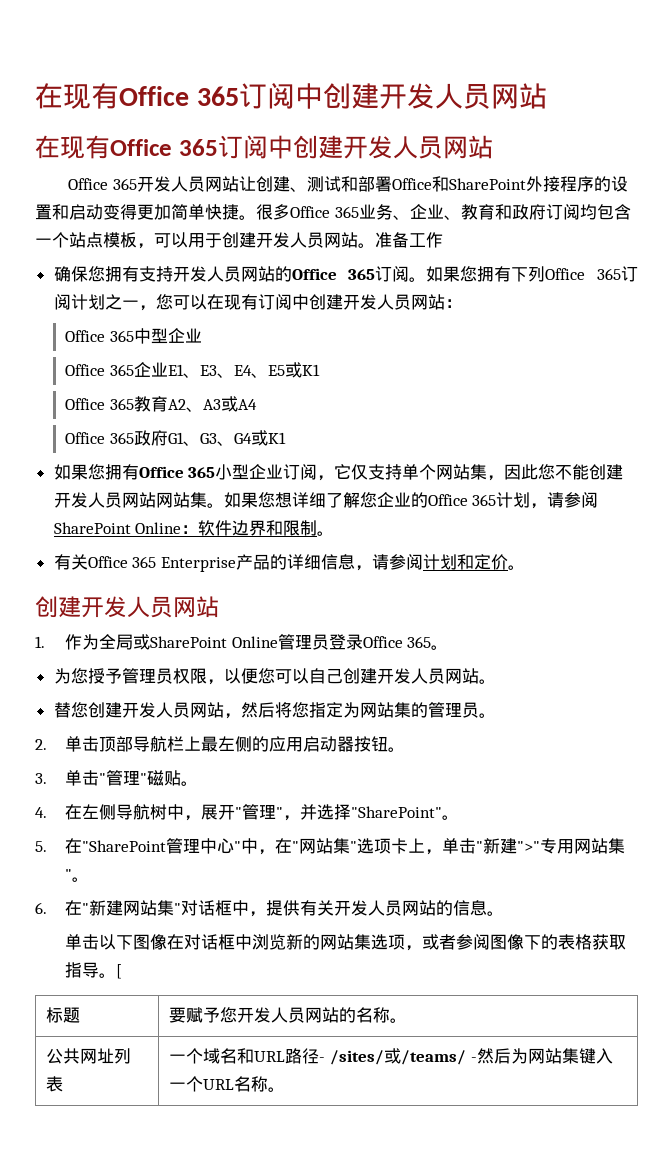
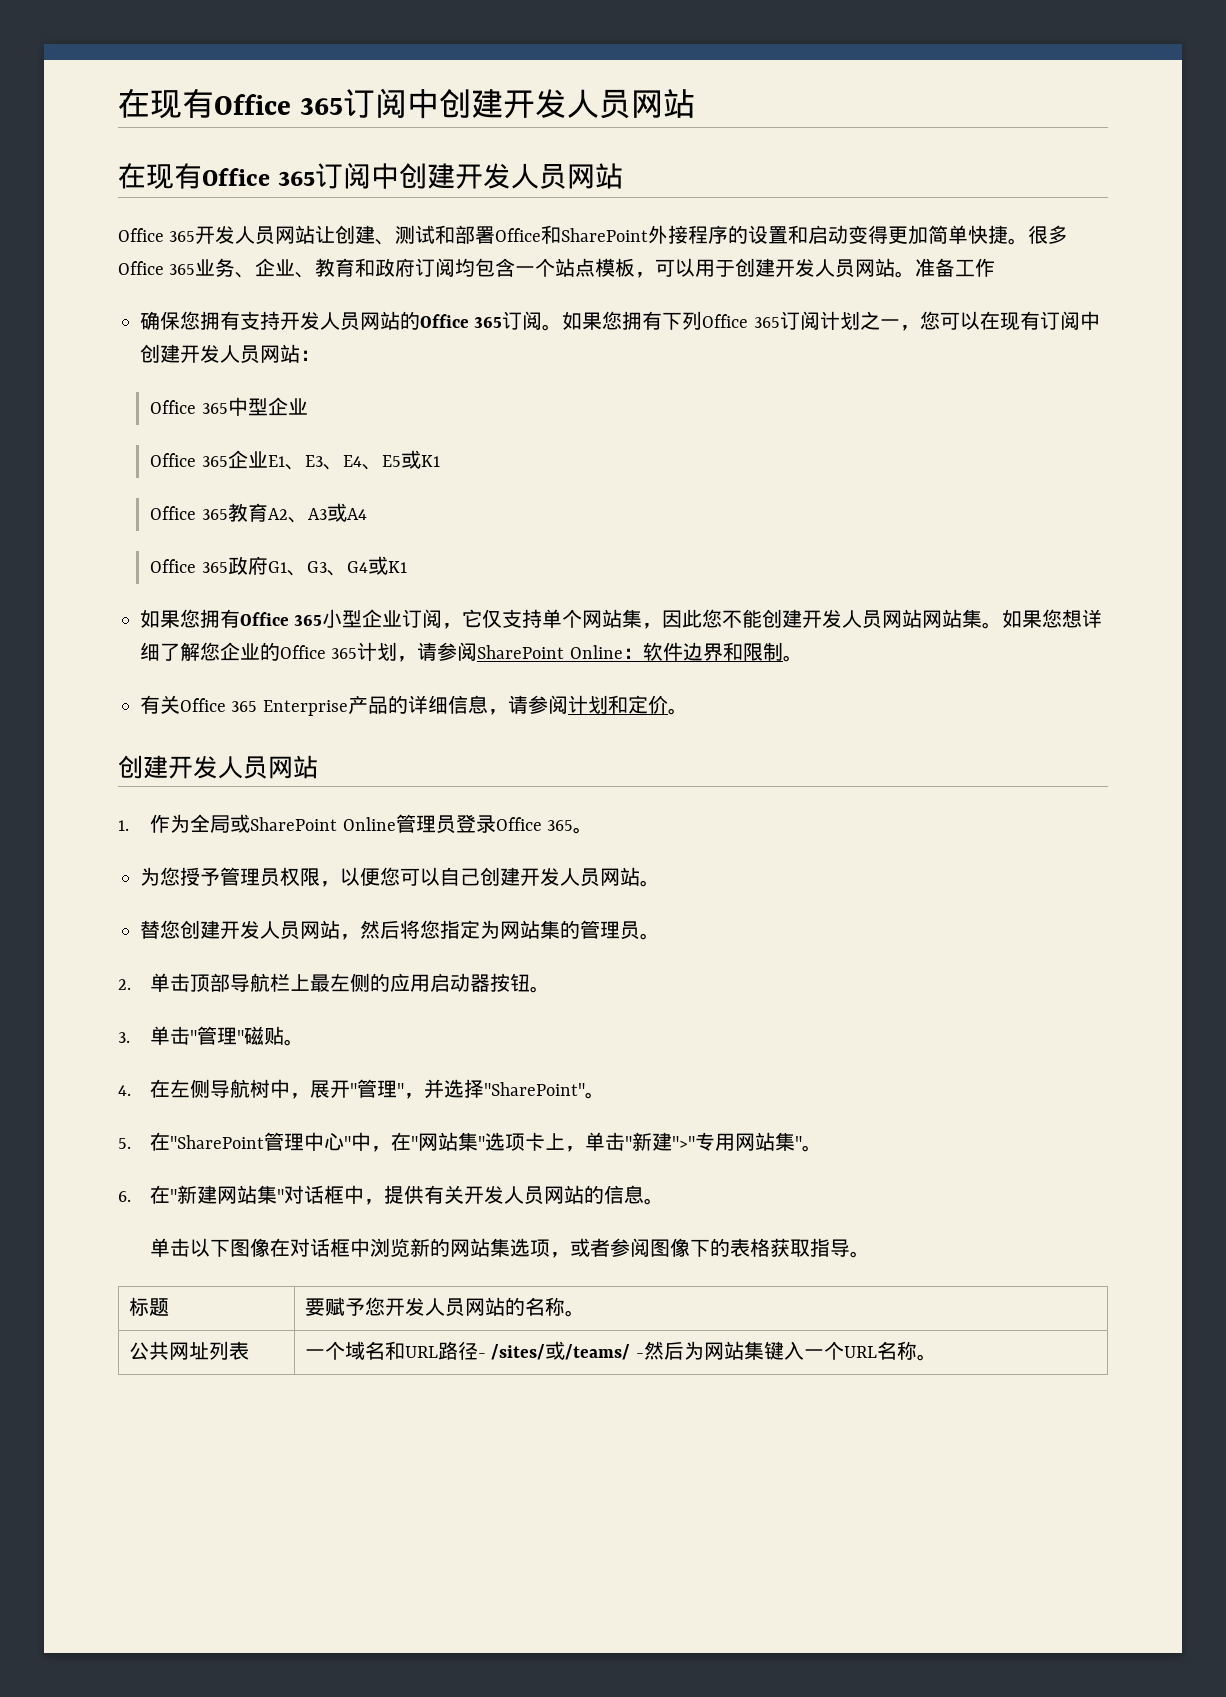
[116,964,123,979] [ -> (871, 1254) none

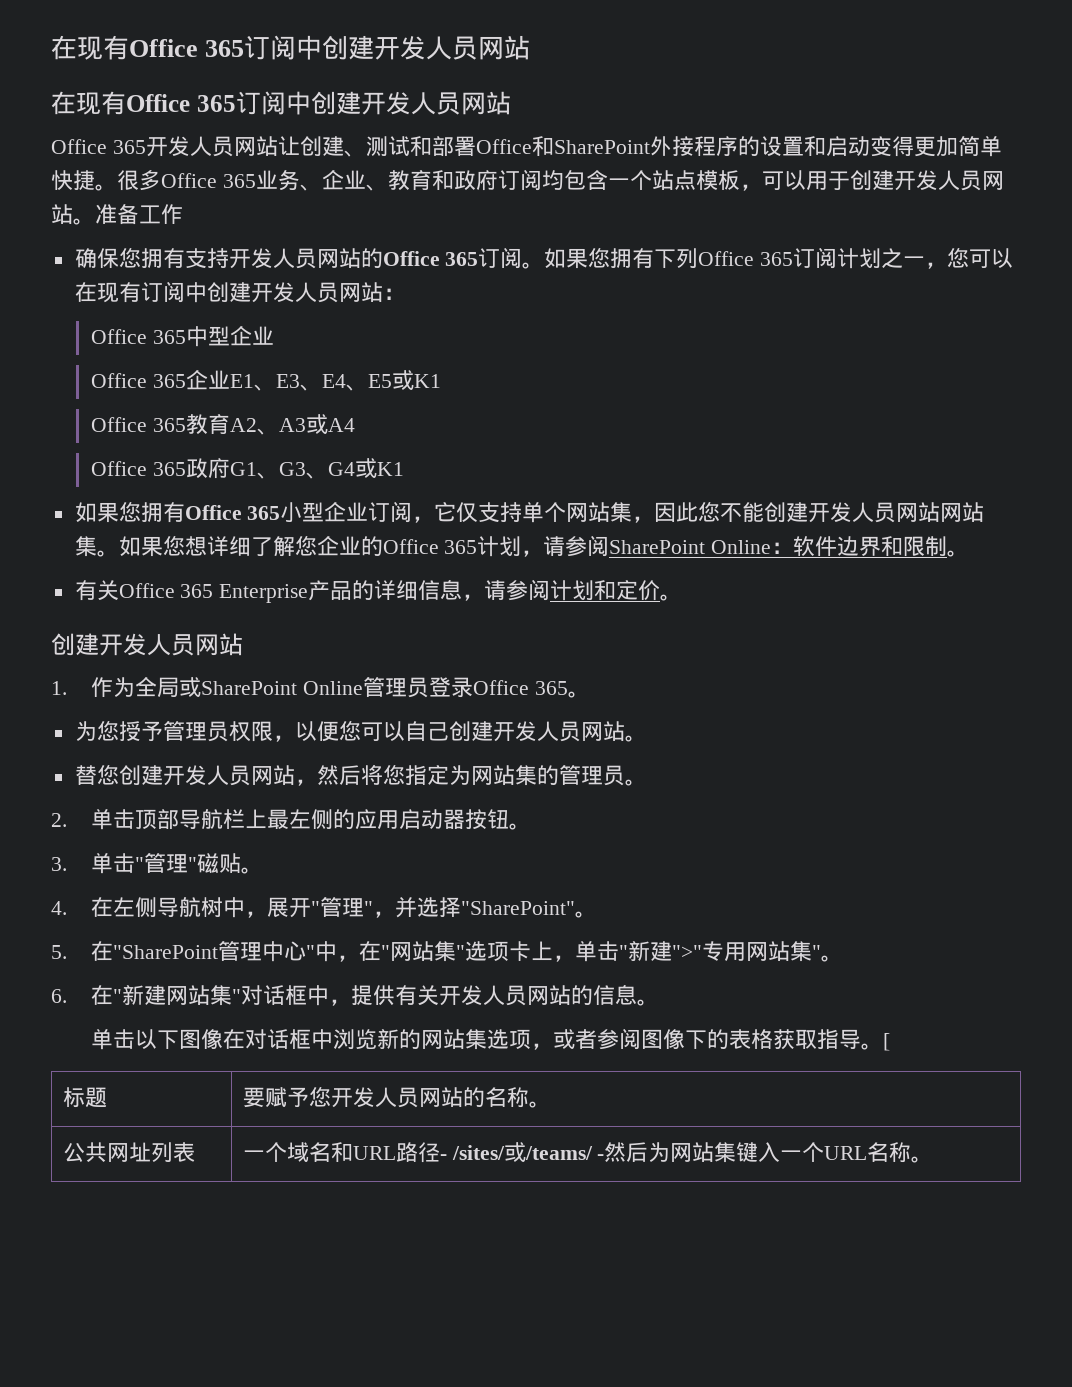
(871, 1254) none -> [883,1033,891,1051] [

